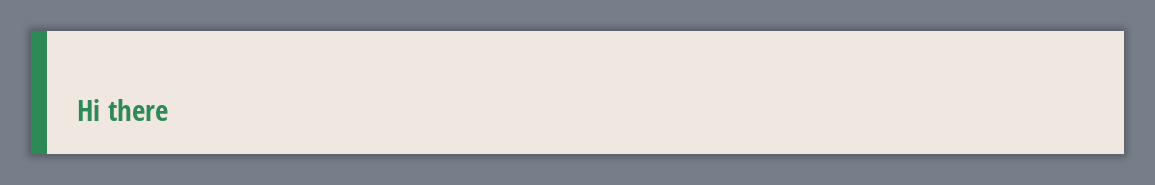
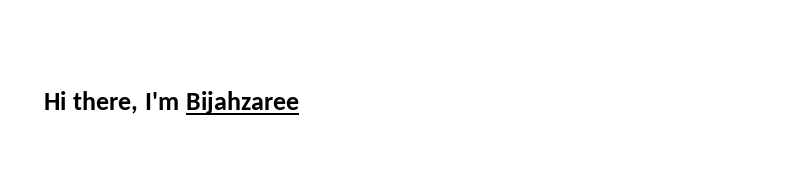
[107,99,168,121] there -> [73,91,300,114] there, I'm Bijahzaree

